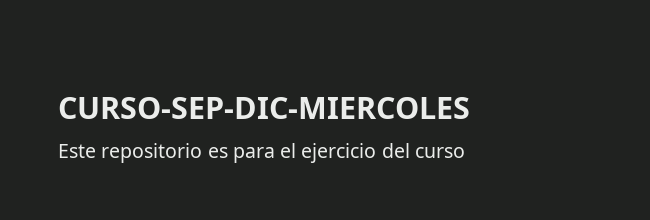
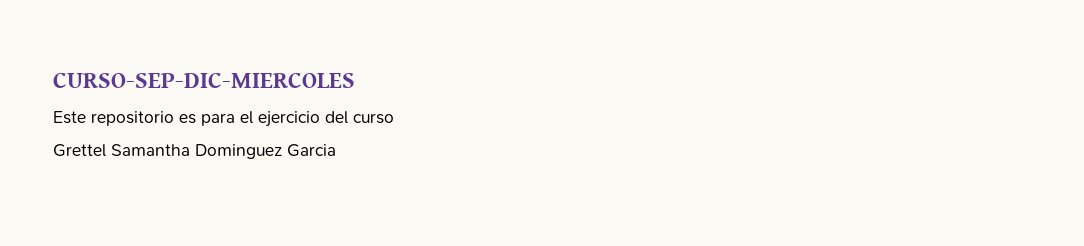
(465, 152) none -> [53,144,336,159] // Grettel Samantha Dominguez Garcia

